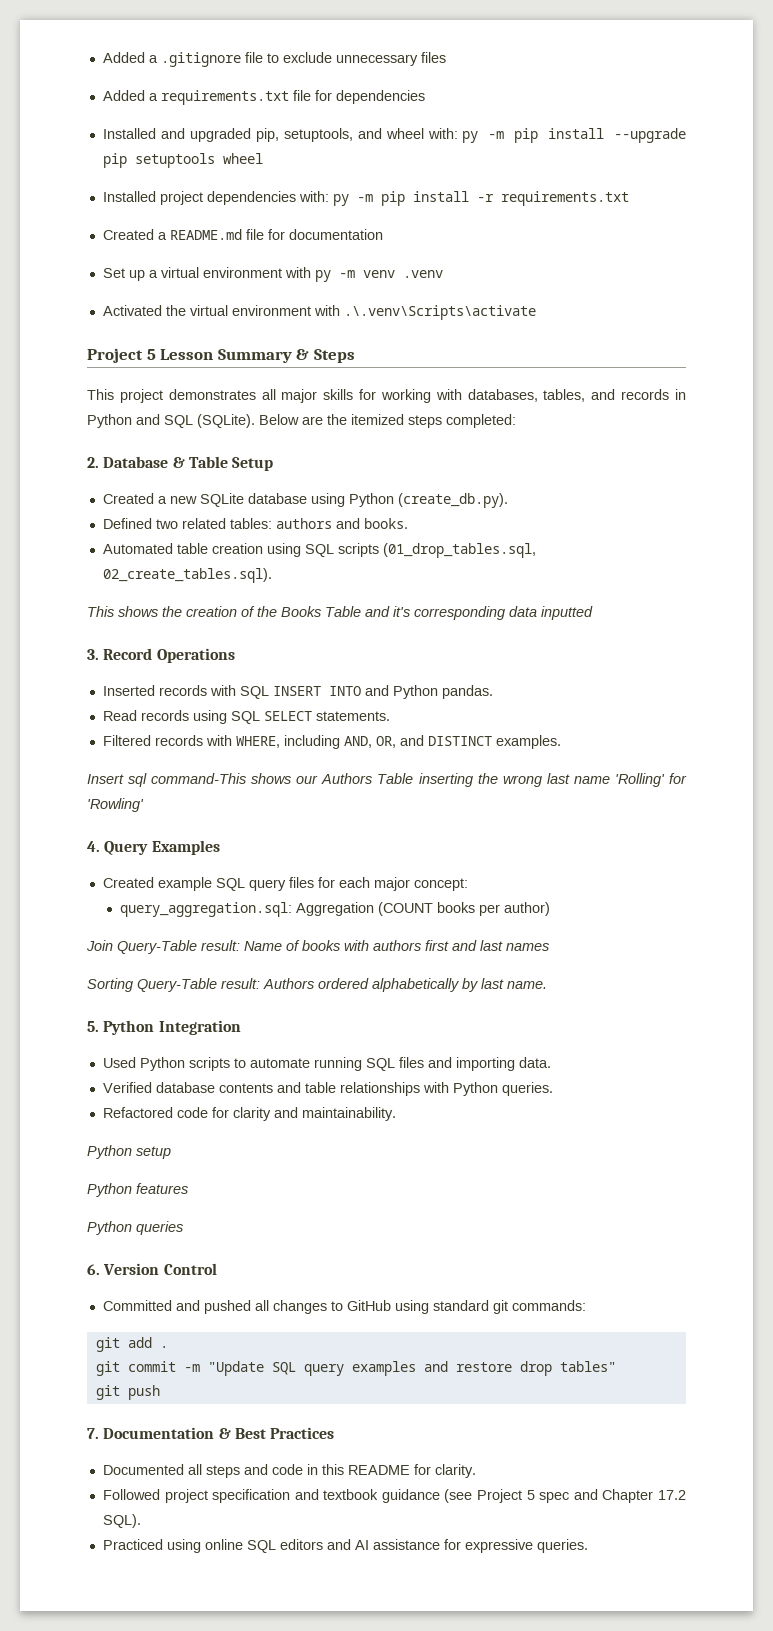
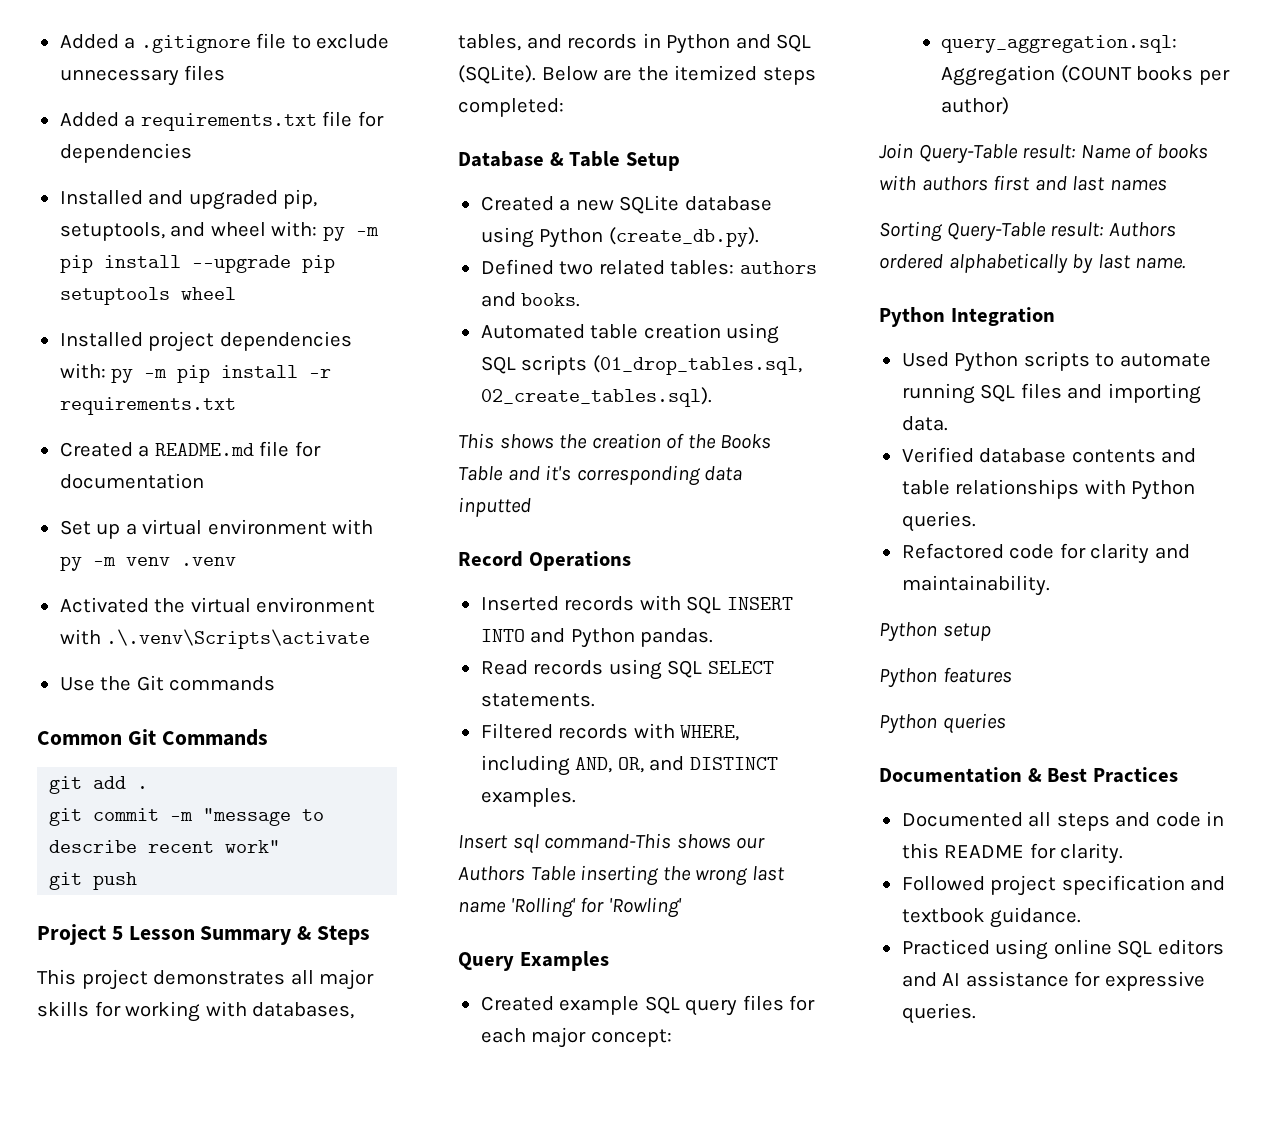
(536, 312) none -> [59,675,276,691] [37,729,268,746] [49,776,149,794] [49,808,325,826] [49,840,281,853] [49,872,138,890] // Use the Git commands // Common Git Commands // git add . // git commit -m "message to describe recent work" // git push
[87,457,99,468] 2. -> (564, 107) none
[87,649,99,660] 3. -> (531, 507) none
[87,841,100,852] 4. -> (682, 907) none
[87,1021,99,1032] 5. -> (1186, 263) none
[87,1263,217,1275] [102,1300,586,1314] [95,1337,168,1352] [95,1361,616,1376] [95,1385,160,1400] [87,1428,99,1439] 6. Version Control // Committed and pushed all changes to GitHub using standard git commands: // git add . // git commit -m "Update SQL query examples and restore drop tables" // git push // 7. -> (1006, 723) none
[381,1489,686,1503] [102,1514,141,1528] guidance (see Project 5 spec and Chapter 17.2 SQL). -> [990,907,1082,928] guidance.

